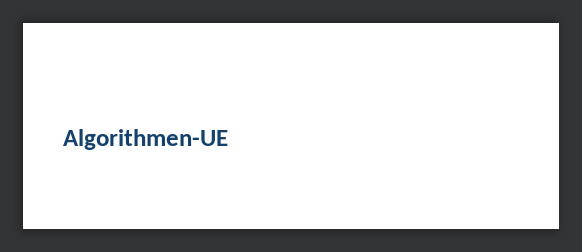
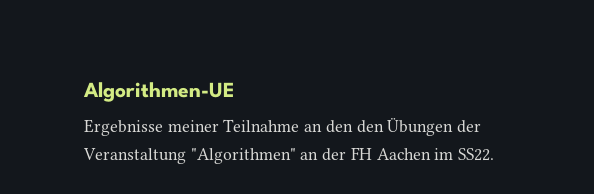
(228, 139) none -> [84,118,482,136] [83,147,495,164] // Ergebnisse meiner Teilnahme an den den Übungen der Veranstaltung "Algorithmen" an der FH Aachen im SS22.

